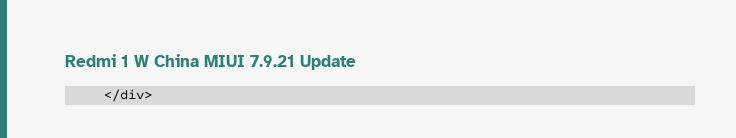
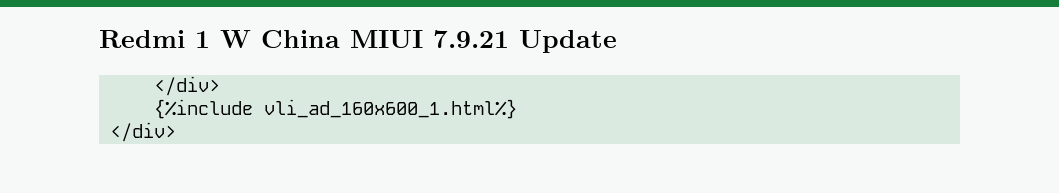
(153, 95) none -> [154,99,518,119] [110,122,177,142] // {%include vli_ad_160x600_1.html%} // </div>

